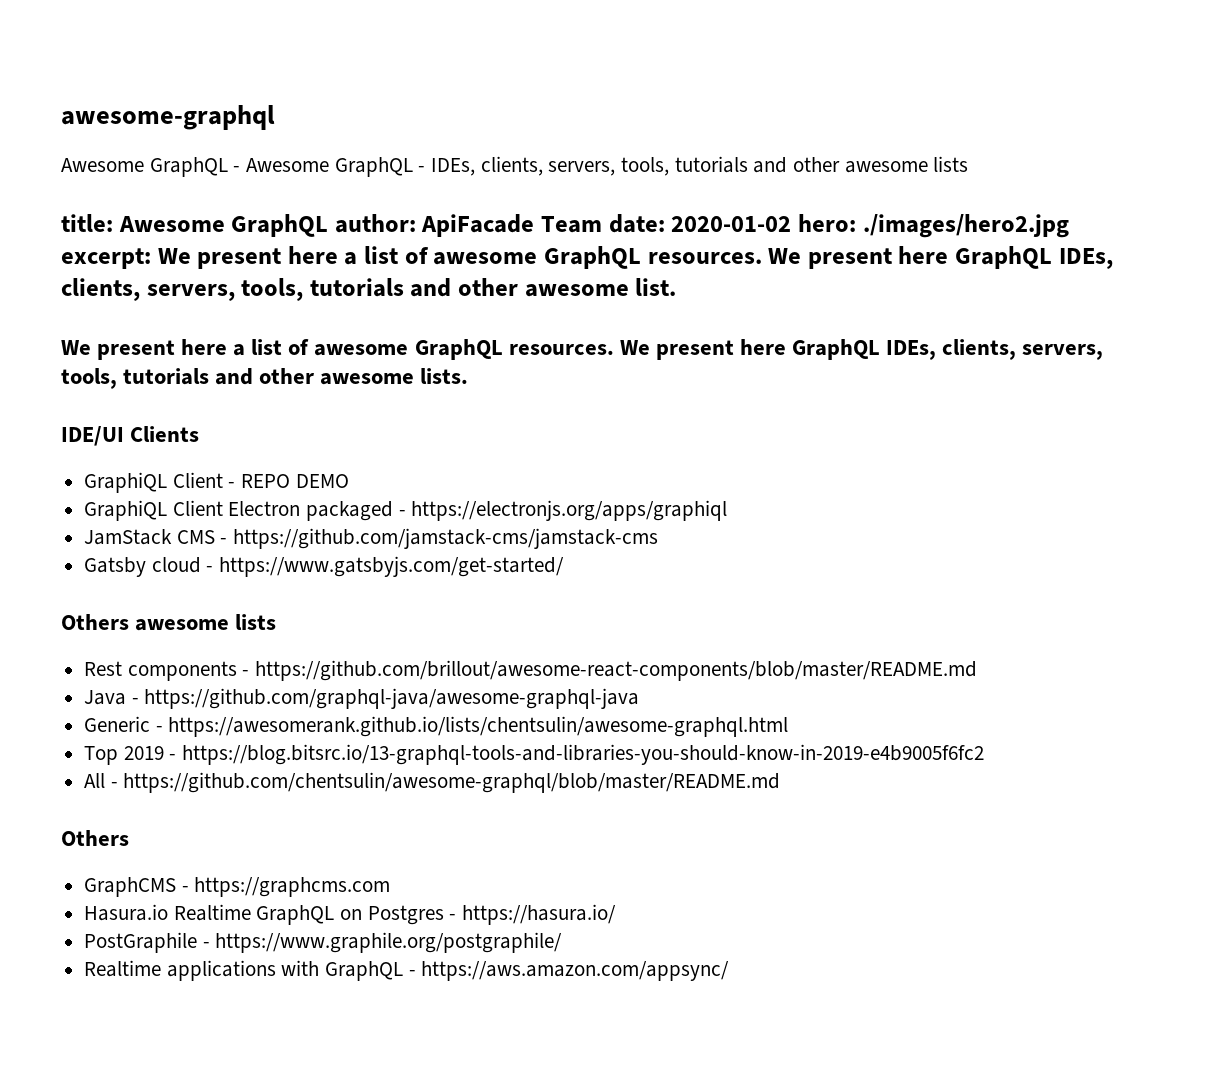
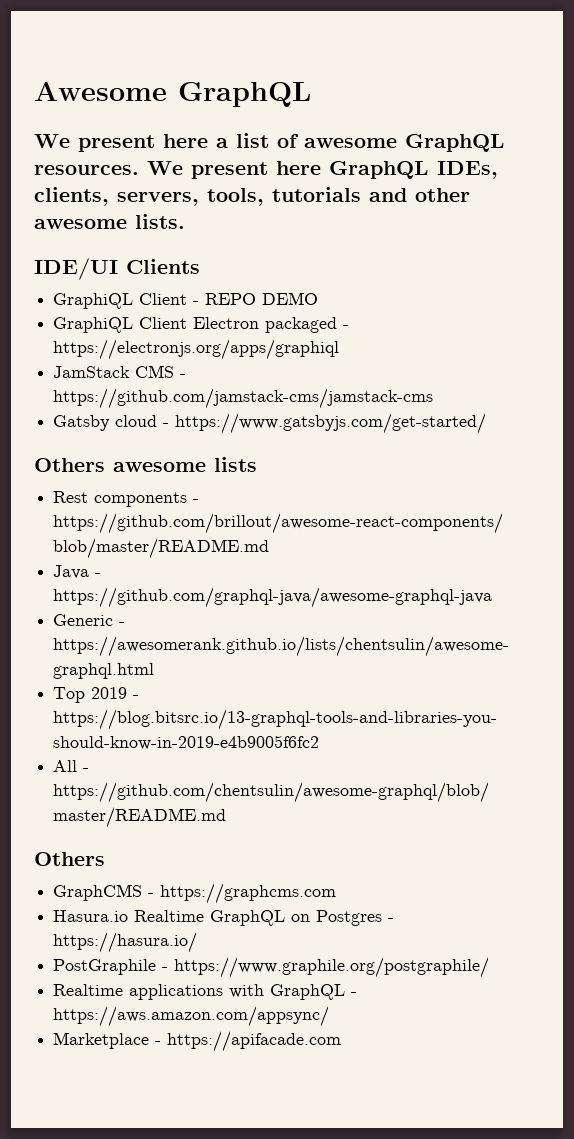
[61,105,275,130] [61,156,969,177] [61,214,1069,238] [61,246,1113,269] [61,278,677,301] awesome-graphql // Awesome GraphQL - Awesome GraphQL - IDEs, clients, servers, tools, tutorials and other awesome lists // title: Awesome GraphQL author: ApiFacade Team date: 2020-01-02 hero: ./images/hero2.jpg excerpt: We present here a list of awesome GraphQL resources. We present here GraphQL IDEs, clients, servers, tools, tutorials and other awesome list. -> [34,82,311,107] Awesome GraphQL
(730, 971) none -> [53,1031,342,1052] // Marketplace - https://apifacade.com

